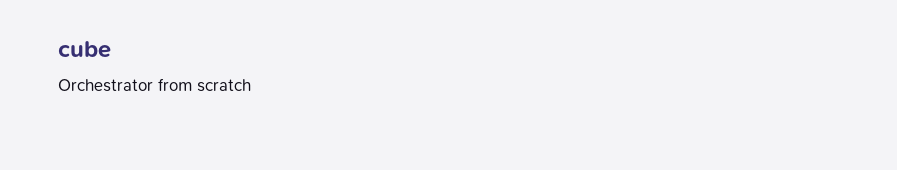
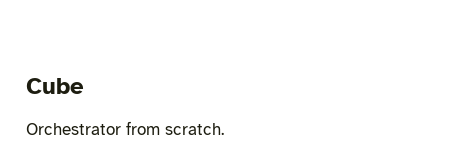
[58,41,111,58] cube -> [26,78,84,94] Cube
[197,79,252,92] scratch -> [165,123,224,135] scratch.

